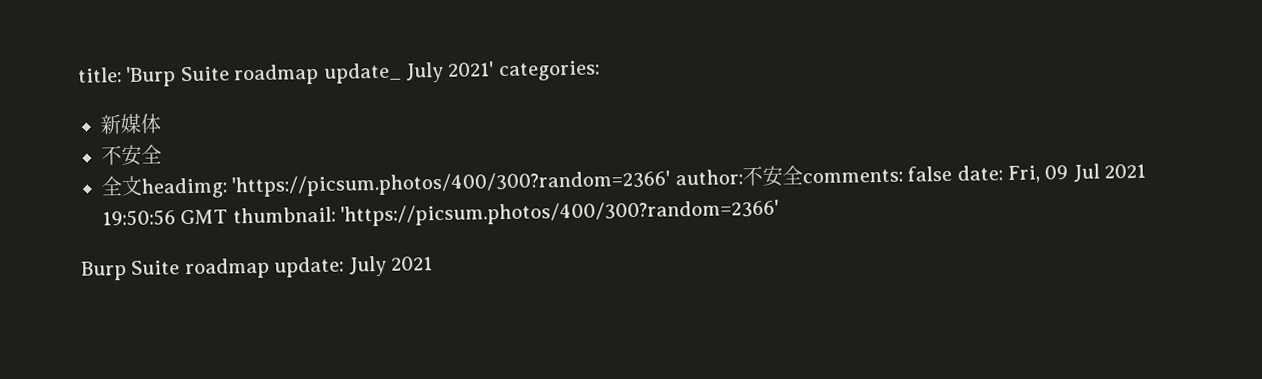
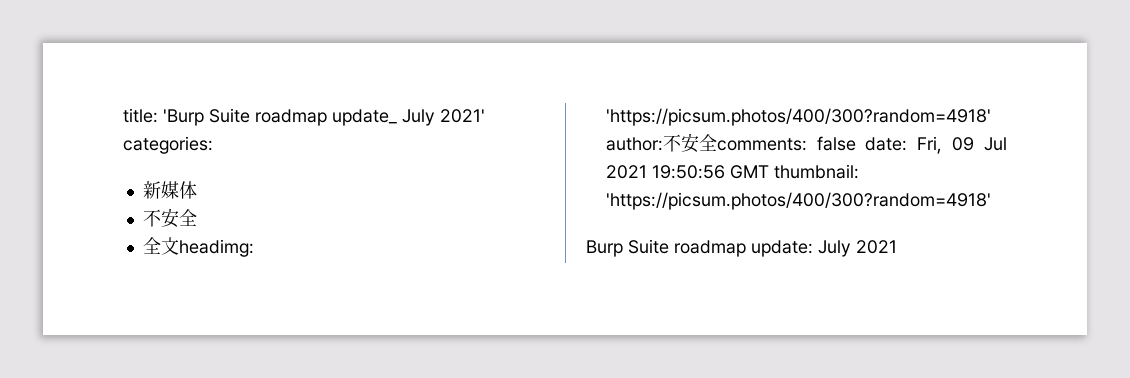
[231,170,672,198] 'https://picsum.photos/400/300?random=2366' -> [605,108,991,126] 'https://picsum.photos/400/300?random=4918'
[340,199,780,227] 'https://picsum.photos/400/300?random=2366' -> [605,192,991,210] 'https://picsum.photos/400/300?random=4918'

